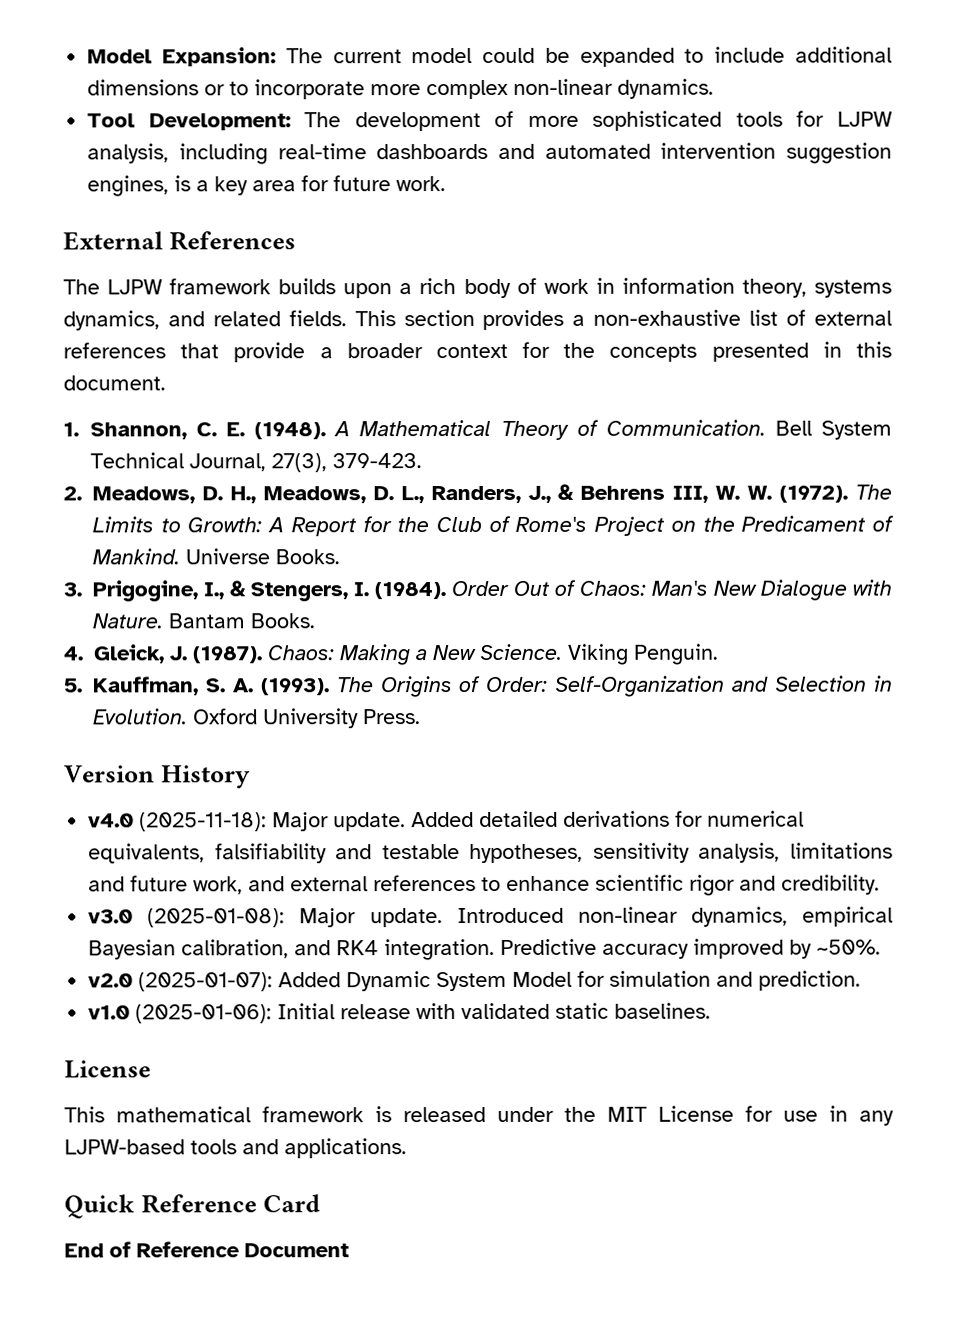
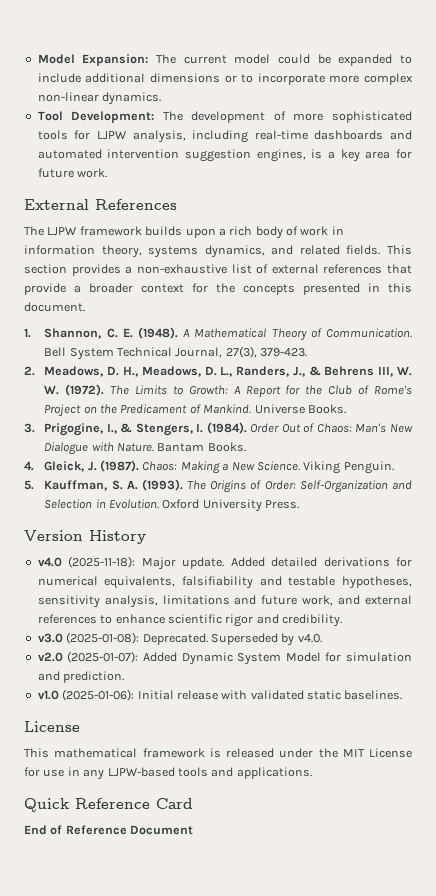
[299,906,894,928] [88,938,882,961] Major update. Introduced non-linear dynamics, empirical Bayesian calibration, and RK4 integration. Predictive accuracy improved by ~50%. -> [142,633,322,646] Deprecated. Superseded by v4.0.

